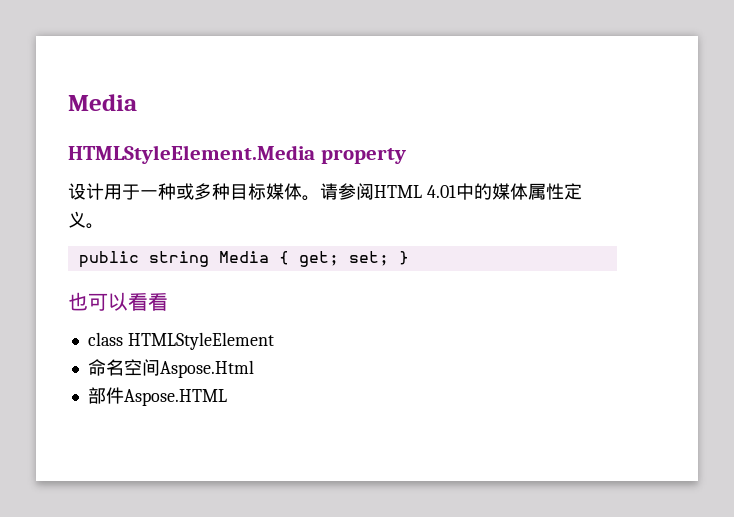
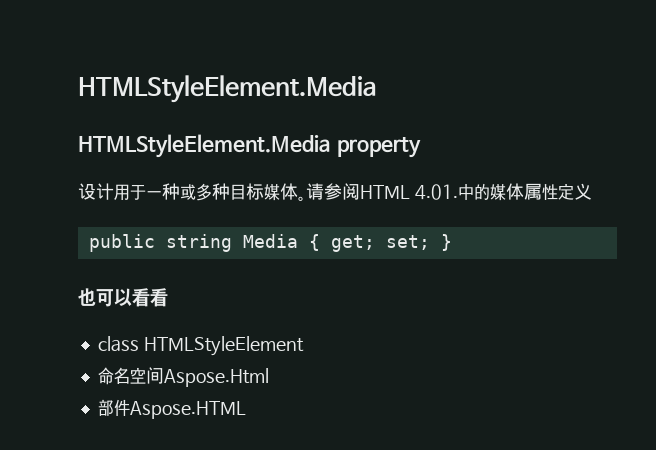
[68,94,137,111] Media -> [78,75,377,103] HTMLStyleElement.Media
[426,185,456,198] 4.01 -> [414,184,458,200] 4.01.
[86,223,104,229] 。 -> (592, 191) none

